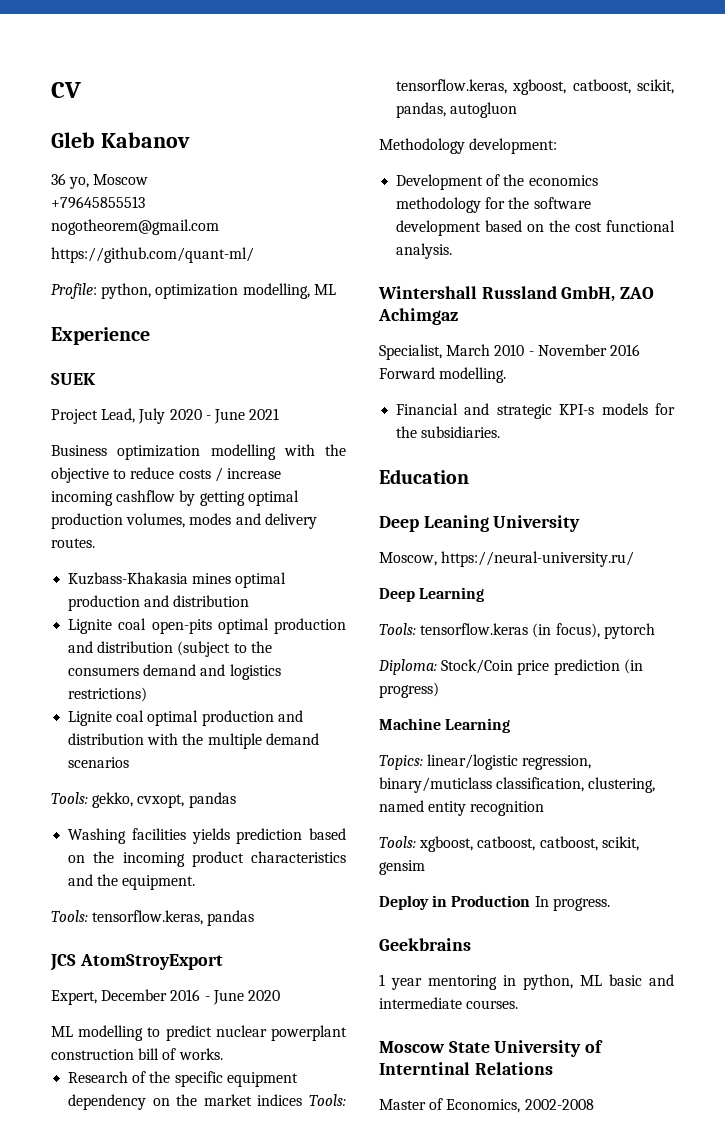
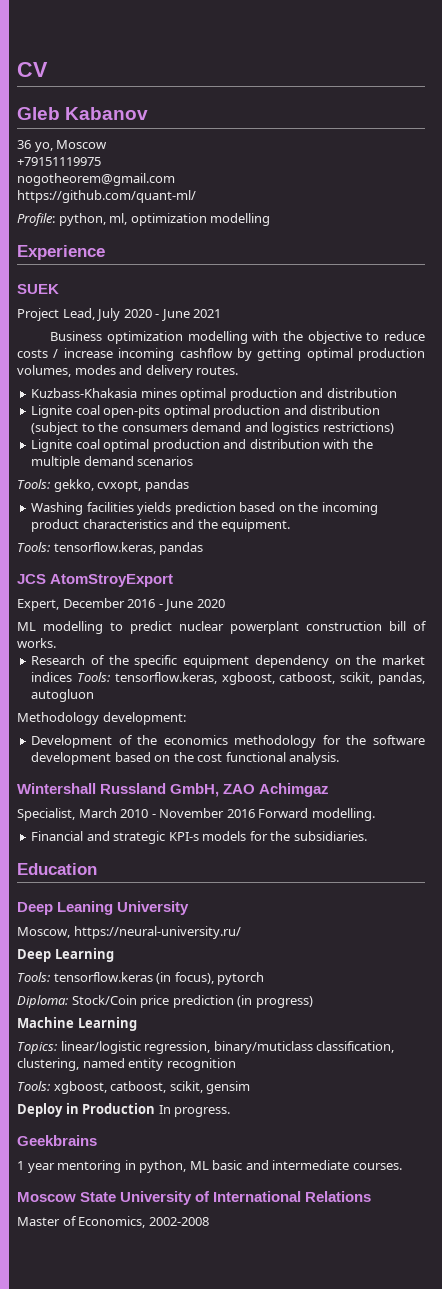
[51,196,145,209] +79645855513 -> [17,157,101,166] +79151119975
[155,283,336,299] optimization modelling, ML -> [109,213,271,226] ml, optimization modelling
[539,836,598,851] catboost, -> (167, 1087) none
[379,1062,470,1075] Interntinal -> [213,1191,302,1202] International

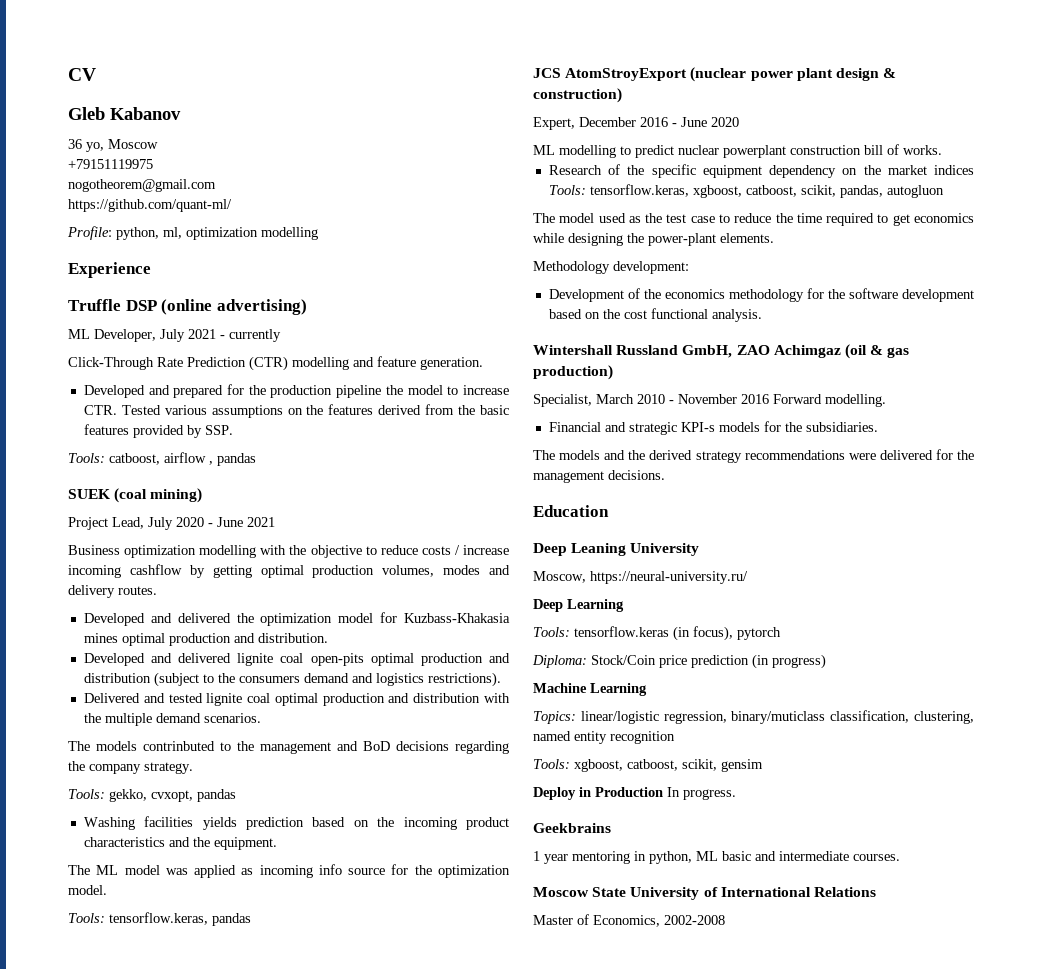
(105, 252) none -> [68,299,307,315] [68,329,281,342] [68,356,483,371] [83,384,509,398] [83,404,509,418] [83,424,233,438] [68,452,256,466] // Truffle DSP (online advertising) // ML Developer, July 2021 - currently // Click-Through Rate Prediction (CTR) modelling and feature generation. // Developed and prepared for the production pipeline the model to increase CTR. Tested various assumptions on the features derived from the basic features provided by SSP. // Tools: catboost, airflow , pandas
(59, 289) none -> [114,488,203,503] (coal mining)
(239, 370) none -> [83,612,398,626] Developed and delivered the optimization model for
[326,388,397,398] [31,405,73,418] distribution // Lignite -> [257,633,328,643] [83,653,274,666] distribution. // Developed and delivered lignite
[322,422,394,434] [31,439,73,452] restrictions) // Lignite -> [427,672,501,687] [83,693,243,706] restrictions). // Delivered and tested lignite
[137,456,194,466] scenarios -> [203,713,261,723] [68,741,509,754] [68,761,193,774] scenarios. // The models contrinbuted to the management and BoD decisions regarding the company strategy.
(291, 525) none -> [68,864,510,878] [68,885,107,895] // The ML model was applied as incoming info source for the optimization model.
(174, 580) none -> [690,67,897,82] [533,88,622,103] (nuclear power plant design & construction)
(95, 695) none -> [533,213,974,226] [533,233,774,246] // The model used as the test case to reduce the time required to get economics while designing the power-plant elements.
(330, 790) none -> [844,344,910,359] [533,365,613,380] (oil & gas production)
(367, 836) none -> [533,449,974,463] [533,470,665,483] // The models and the derived strategy recommendations were delivered for the management decisions.

